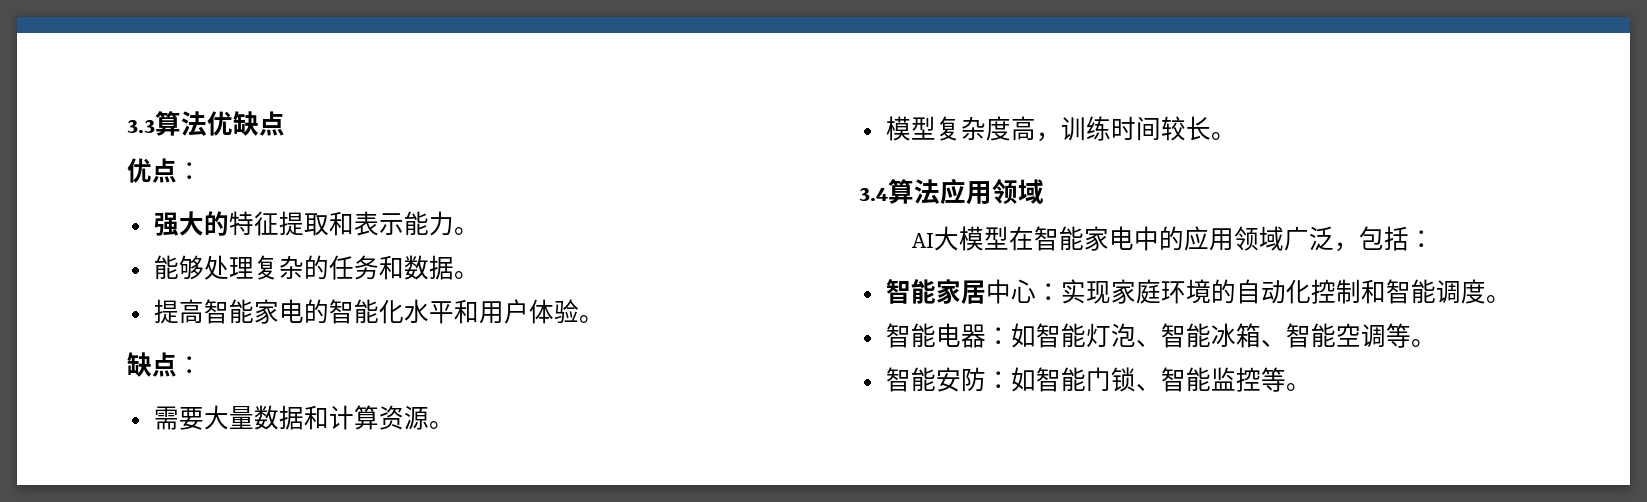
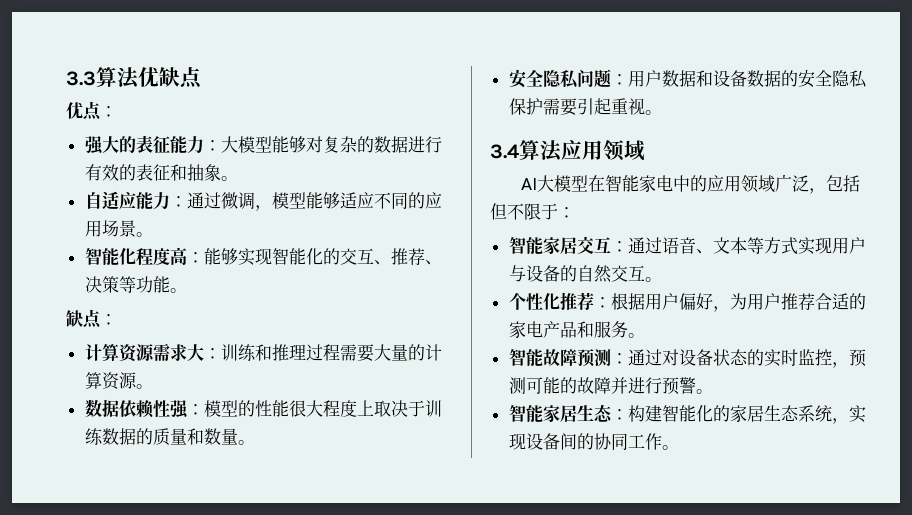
[228,211,479,236] [153,255,479,280] [153,299,604,324] [127,352,202,377] 特征提取和表示能力。 // 能够处理复杂的任务和数据。 // 提高智能家电的智能化水平和用户体验。 // 缺点： // -> [135,135,442,154] [84,164,238,181] [84,191,442,211] [84,220,153,237] [84,247,442,266] [84,276,187,293] [66,309,117,329] [84,343,340,362] 表征能力：大模型能够对复杂的数据进行有效的表征和抽象。 // 自适应能力：通过微调，模型能够适应不同的应用场景。 // 智能化程度高：能够实现智能化的交互、推荐、决策等功能。 // 缺点： // 计算资源需求大：训练和推理过程
[253,405,329,430] 数据和 -> [407,344,425,361] 的
[885,116,1211,142] 模型复杂度高，训练时间较长 -> [84,399,442,419] [84,428,255,446] [508,69,867,89] [508,98,645,116] 数据依赖性强：模型的性能很大程度上取决于训练数据的质量和数量。 // 安全隐私问题：用户数据和设备数据的安全隐私保护需要引起重视
(1409, 238) none -> [490,203,558,220] 但不限于
[985,279,1511,304] [885,323,1436,348] [885,367,1286,392] 中心：实现家庭环境的自动化控制和智能调度。 // 智能电器：如智能灯泡、智能冰箱、智能空调等。 // 智能安防：如智能门锁、智能监控等 -> [576,236,866,255] [508,265,662,283] [508,292,866,312] [508,321,645,339] [508,349,866,368] [508,377,713,395] [508,404,866,424] [508,433,662,450] 交互：通过语音、文本等方式实现用户与设备的自然交互。 // 个性化推荐：根据用户偏好，为用户推荐合适的家电产品和服务。 // 智能故障预测：通过对设备状态的实时监控，预测可能的故障并进行预警。 // 智能家居生态：构建智能化的家居生态系统，实现设备间的协同工作

